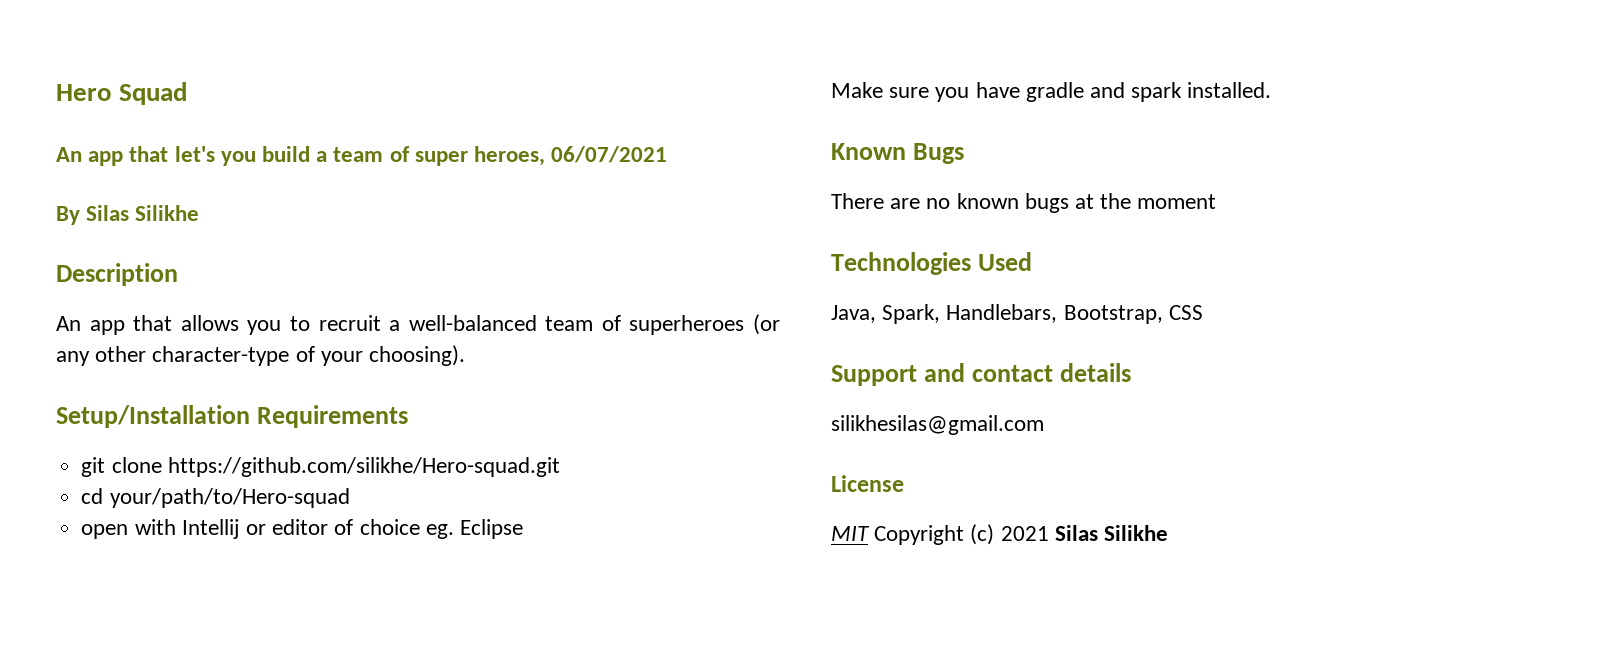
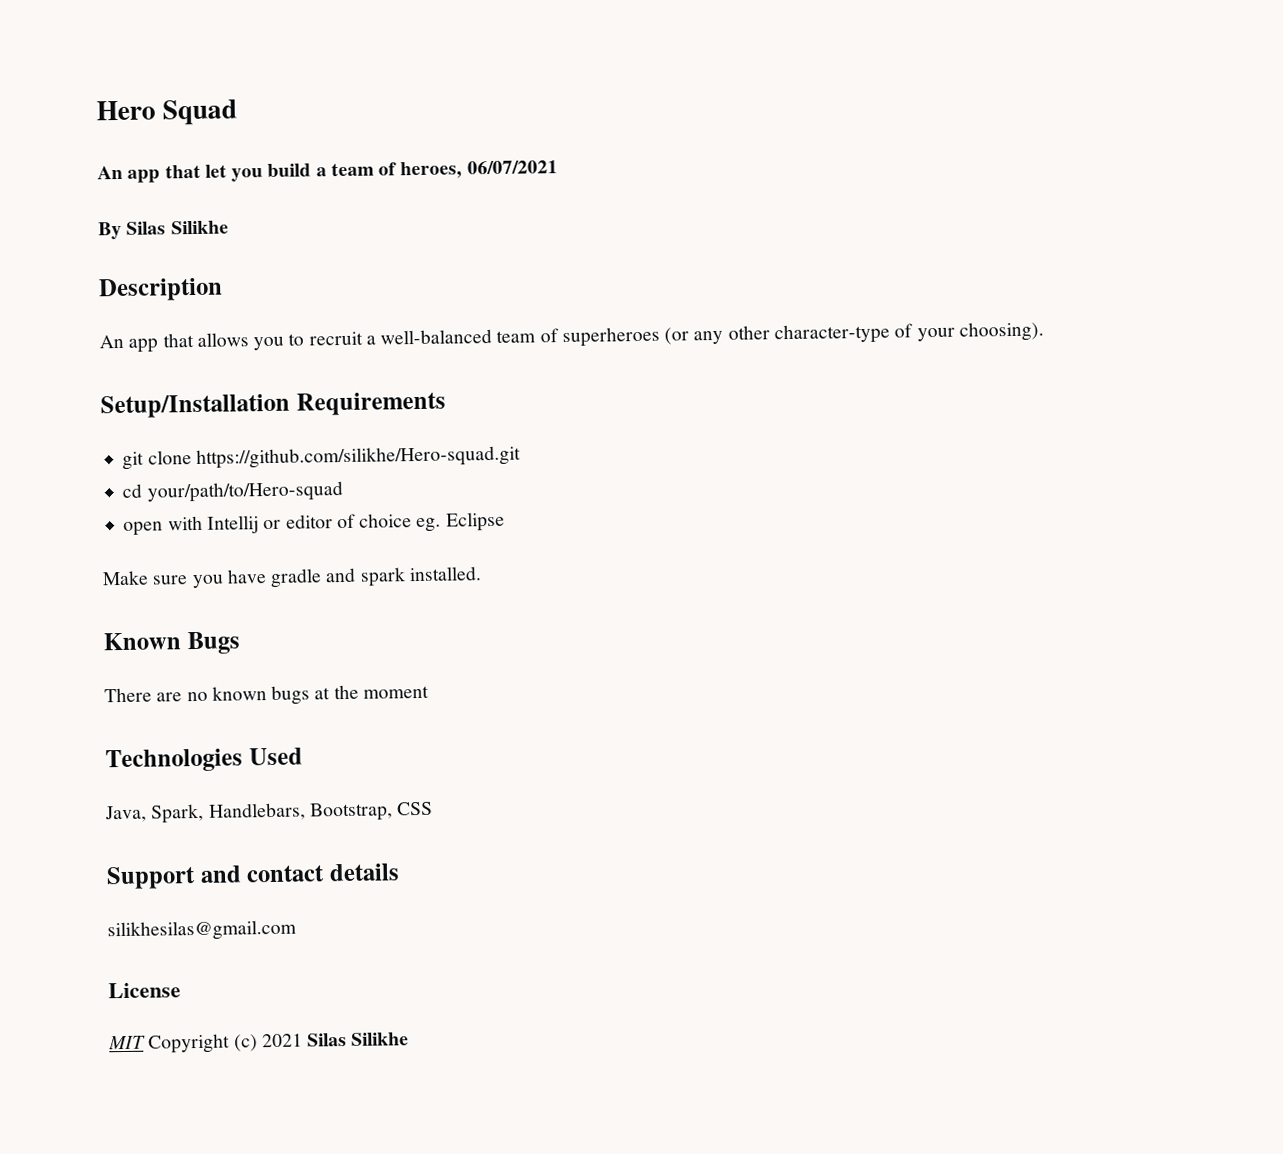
[174,146,215,162] let's -> [204,164,227,178] let
[414,151,468,166] super -> (398, 169) none

